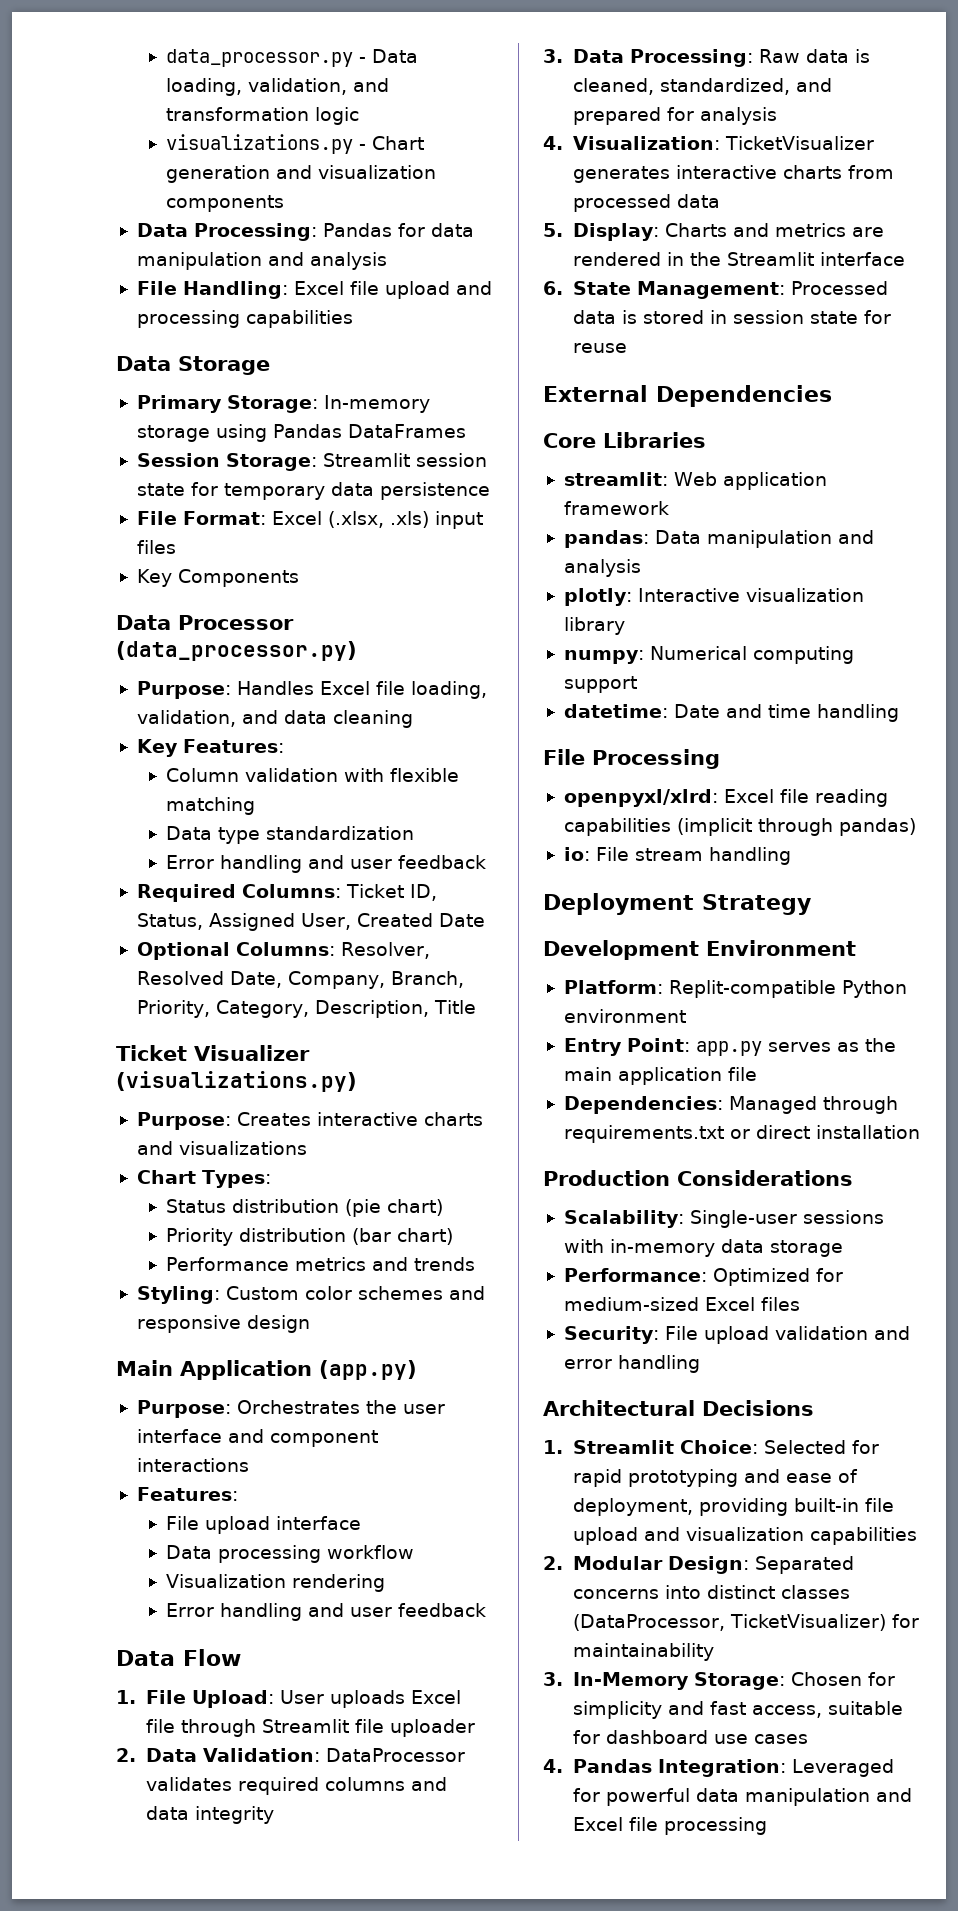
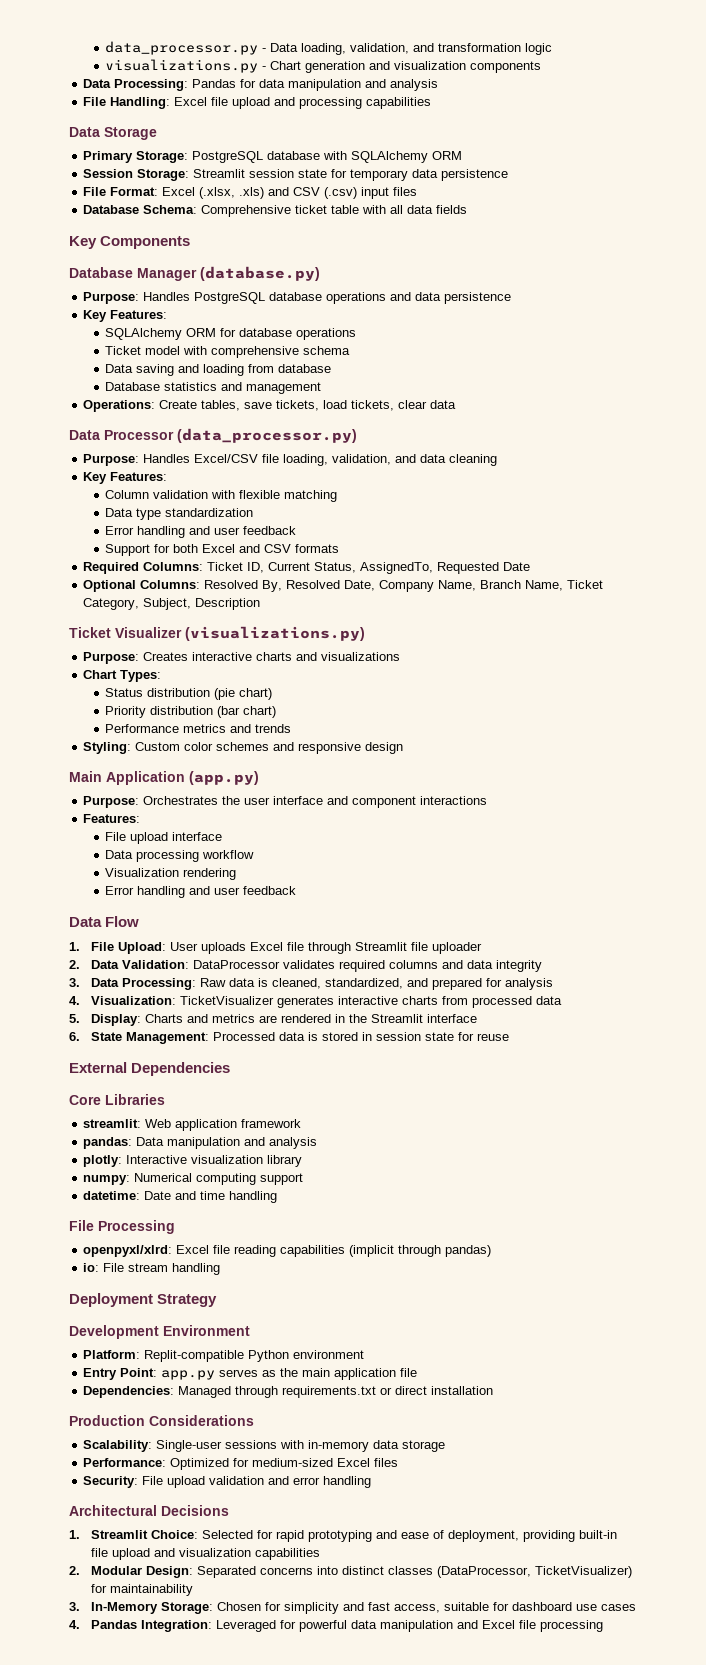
[323,395,430,413] [136,424,466,442] In-memory storage using Pandas DataFrames -> [192,151,463,163] PostgreSQL database with SQLAlchemy ORM
(429, 519) none -> [268,187,358,199] and CSV (.csv)
[136,569,299,587] Key Components -> [83,205,468,217] [69,236,191,249] [69,266,320,281] [83,292,512,304] [83,310,168,322] [105,328,357,340] [105,346,351,358] [105,364,332,376] [105,382,322,394] [83,400,457,412] Database Schema: Comprehensive ticket table with all data fields // Key Components // Database Manager (database.py) // Purpose: Handles PostgreSQL database operations and data persistence // Key Features: // SQLAlchemy ORM for database operations // Ticket model with comprehensive schema // Data saving and loading from database // Database statistics and management // Operations: Create tables, save tickets, load tickets, clear data
[319,681,370,695] Excel -> [194,454,259,463] Excel/CSV
(486, 862) none -> [105,544,340,556] // Support for both Excel and CSV formats
[136,913,433,931] Status, Assigned User, Created -> [268,562,500,574] Current Status, AssignedTo, Requested
[340,942,430,959] [136,971,464,989] [136,1000,476,1018] Resolver, Resolved Date, Company, Branch, Priority, Category, Description, Title -> [204,580,604,592] [83,598,261,610] Resolved By, Resolved Date, Company Name, Branch Name, Ticket Category, Subject, Description

